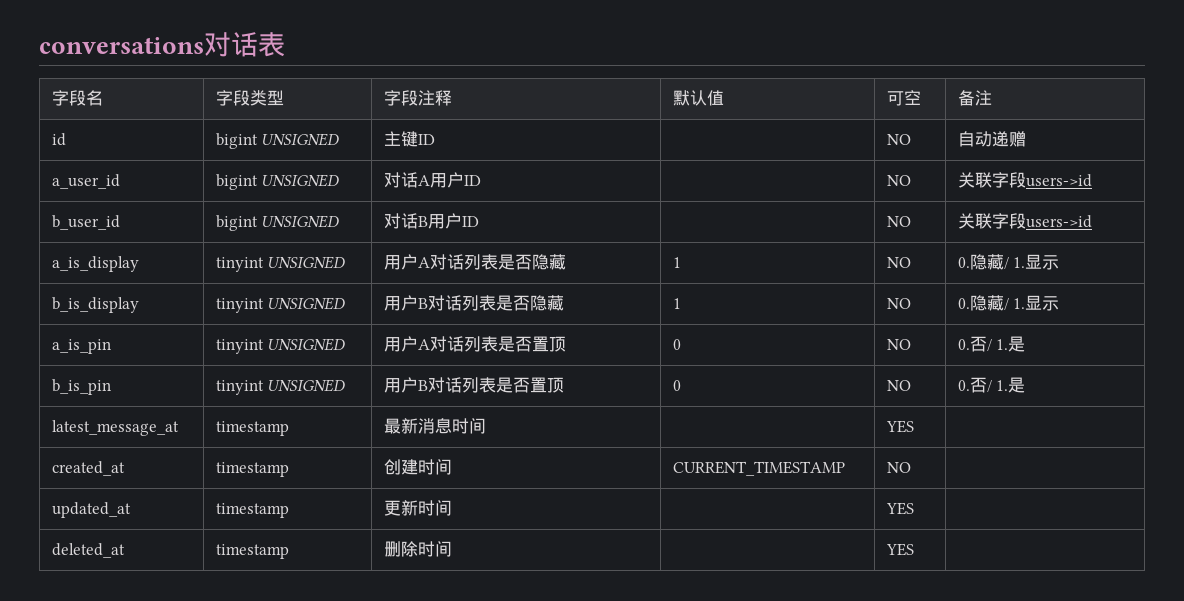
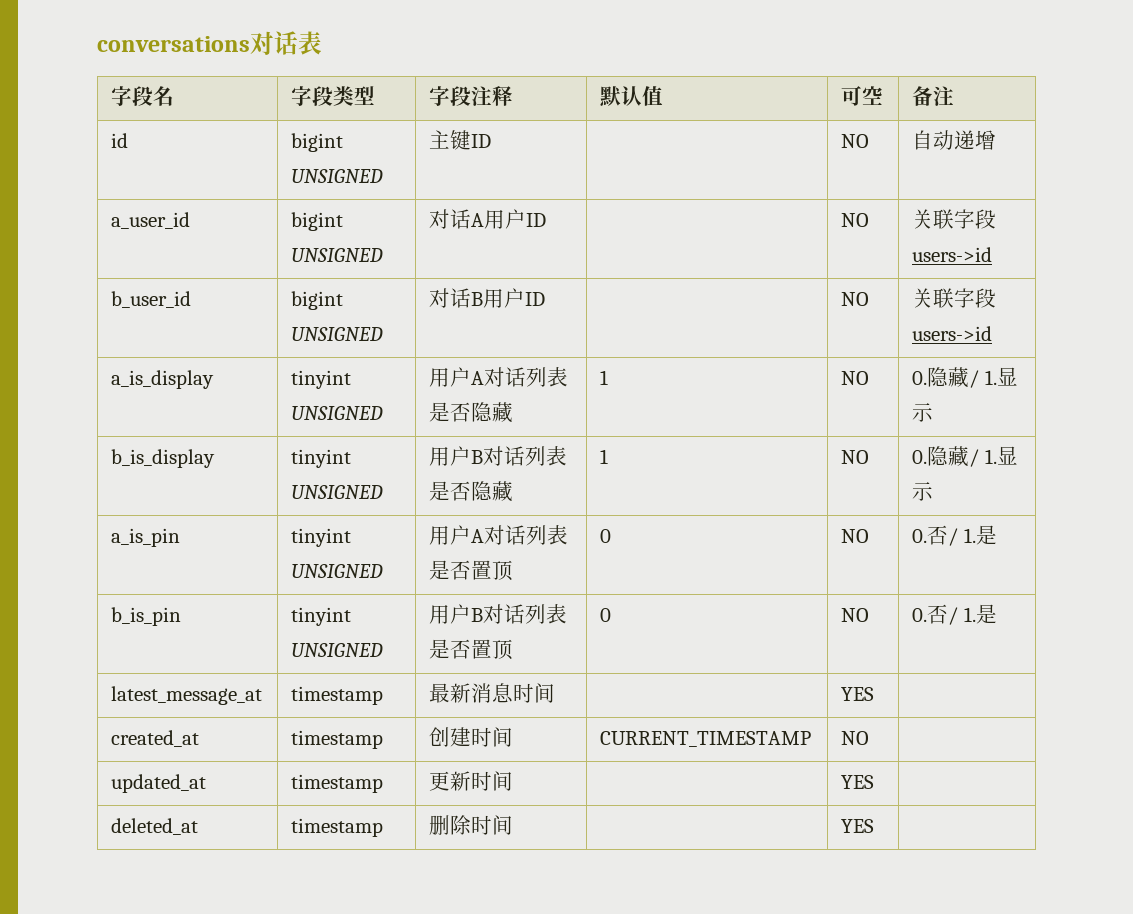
[1008,131,1026,147] 赠 -> [975,130,997,150] 增

